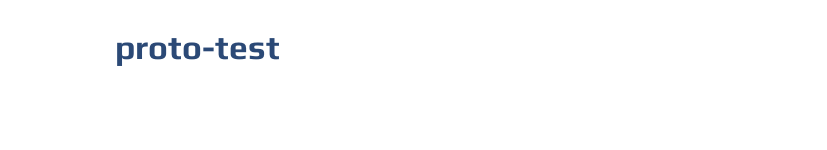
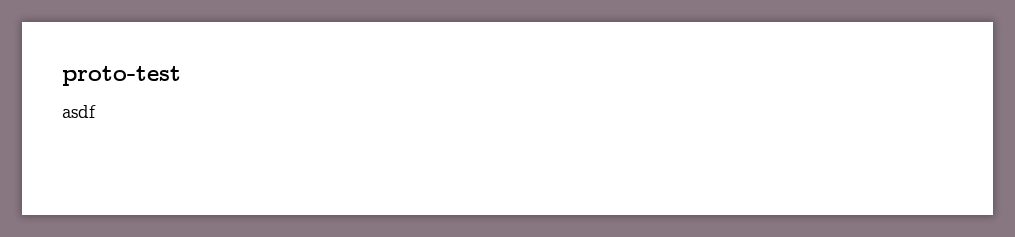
(280, 52) none -> [62,105,96,118] // asdf

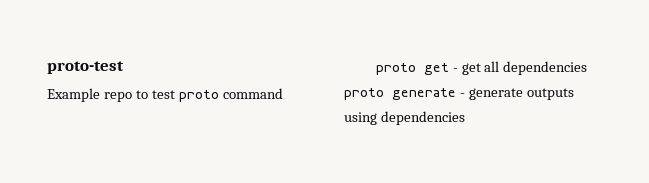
[62,105,96,118] asdf -> [47,88,283,102] [375,61,588,75] [344,88,574,100] [344,111,465,125] Example repo to test proto command // proto get - get all dependencies proto generate - generate outputs using dependencies

